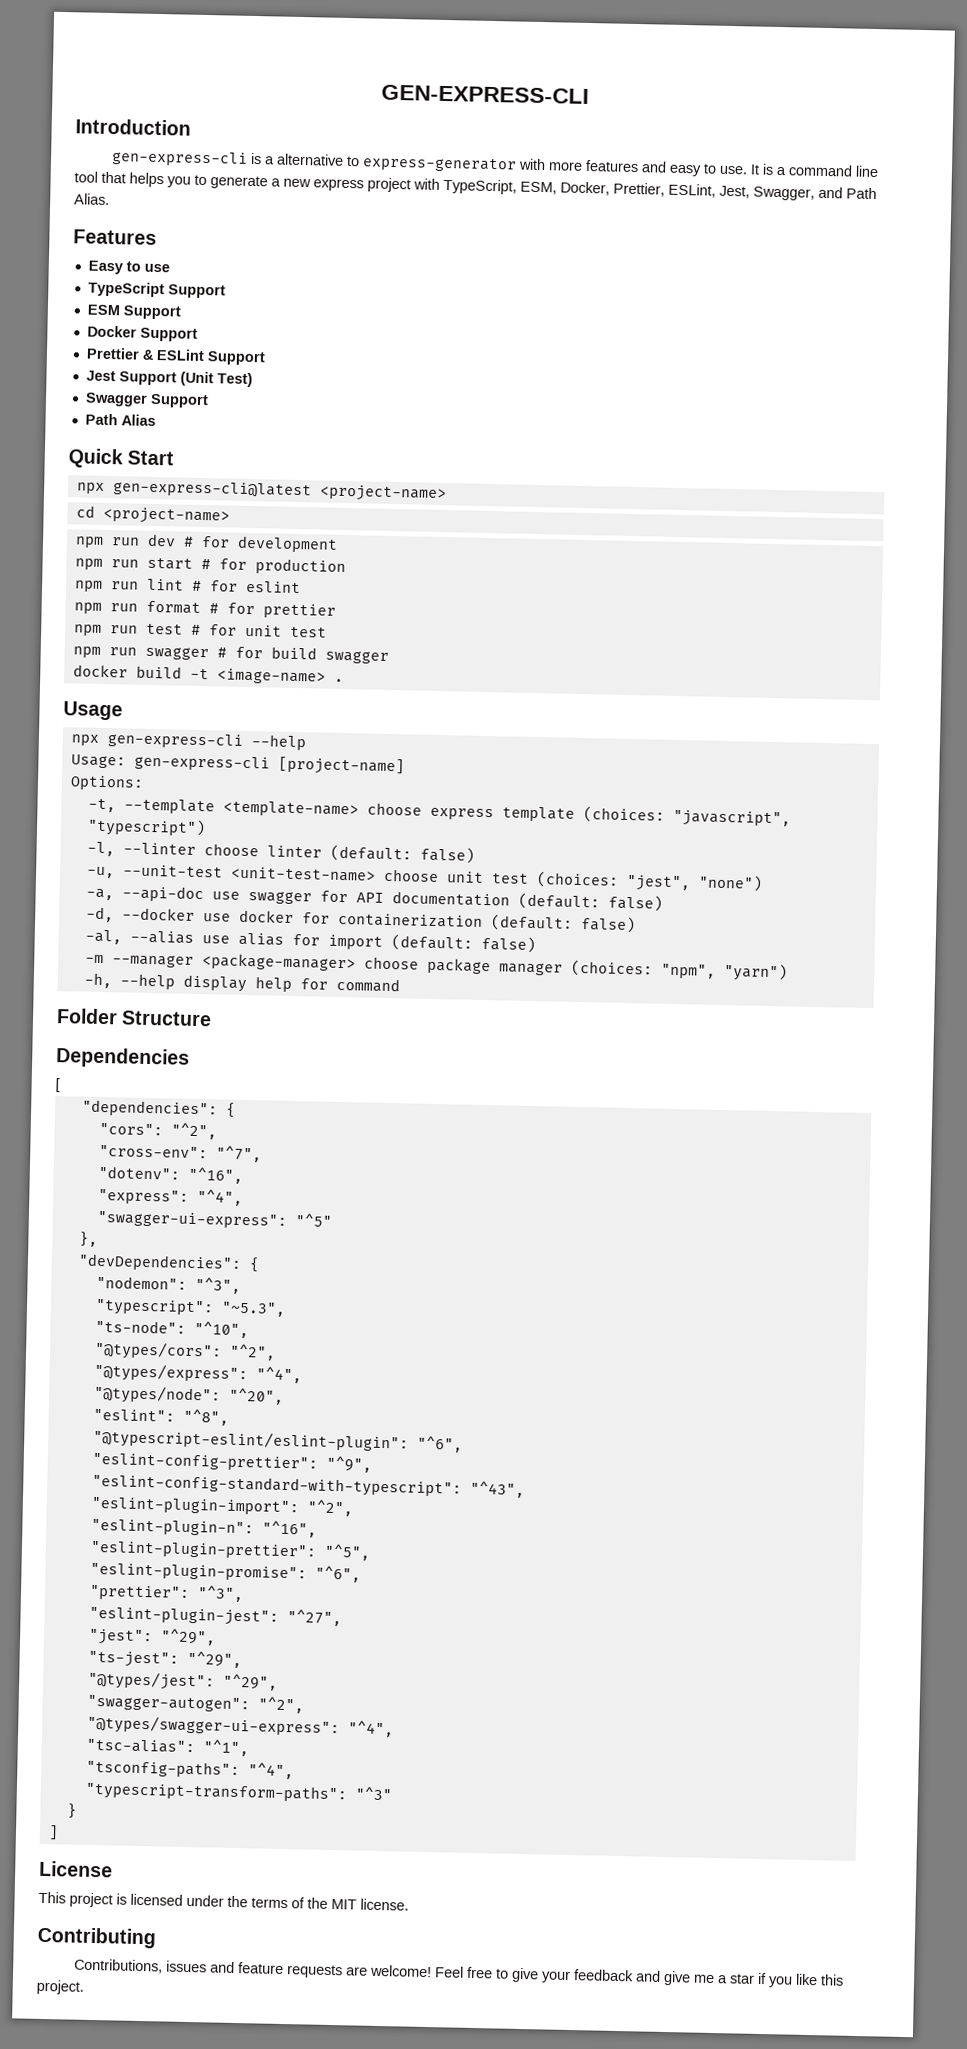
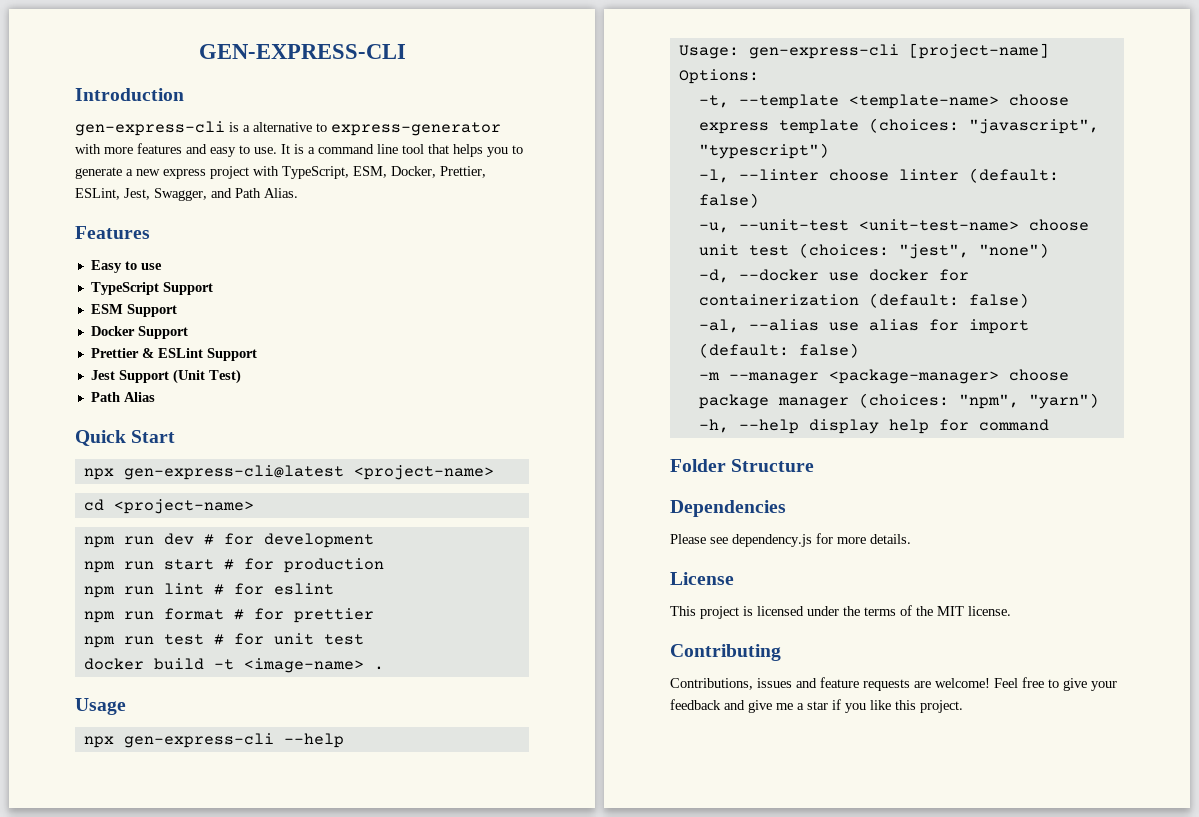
[84,392,209,409] // Swagger Support -> (241, 376) none
[72,646,389,664] // npm run swagger # for build swagger -> (364, 639) none
[85,885,663,912] // -a, --api-doc use swagger for API documentation (default: false) -> (1049, 250) none
[55,1078,60,1093] [81,1099,236,1118] [98,1122,217,1140] [98,1144,262,1163] [97,1165,243,1184] [97,1188,243,1206] [96,1210,333,1229] [78,1231,98,1247] [77,1253,260,1273] [95,1275,241,1294] [94,1298,286,1317] [94,1319,249,1339] [93,1340,276,1361] [93,1362,302,1384] [93,1384,284,1405] [92,1408,229,1426] [92,1428,463,1453] [91,1452,372,1473] [91,1473,525,1498] [90,1496,354,1517] [90,1518,317,1538] [89,1540,371,1561] [89,1562,361,1583] [88,1584,244,1603] [88,1606,342,1627] [87,1628,216,1646] [87,1650,242,1669] [87,1670,278,1691] [86,1694,304,1714] [86,1714,394,1738] [85,1738,249,1757] [85,1759,294,1780] [84,1781,393,1804] [66,1803,77,1819] [47,1825,59,1841] [ // "dependencies": { // "cors": "^2", // "cross-env": "^7", // "dotenv": "^16", // "express": "^4", // "swagger-ui-express": "^5" // }, // "devDependencies": { // "nodemon": "^3", // "typescript": "~5.3", // "ts-node": "^10", // "@types/cors": "^2", // "@types/express": "^4", // "@types/node": "^20", // "eslint": "^8", // "@typescript-eslint/eslint-plugin": "^6", // "eslint-config-prettier": "^9", // "eslint-config-standard-with-typescript": "^43", // "eslint-plugin-import": "^2", // "eslint-plugin-n": "^16", // "eslint-plugin-prettier": "^5", // "eslint-plugin-promise": "^6", // "prettier": "^3", // "eslint-plugin-jest": "^27", // "jest": "^29", // "ts-jest": "^29", // "@types/jest": "^29", // "swagger-autogen": "^2", // "@types/swagger-ui-express": "^4", // "tsc-alias": "^1", // "tsconfig-paths": "^4", // "typescript-transform-paths": "^3" // } // ] -> [670,533,911,547] Please see dependency.js for more details.

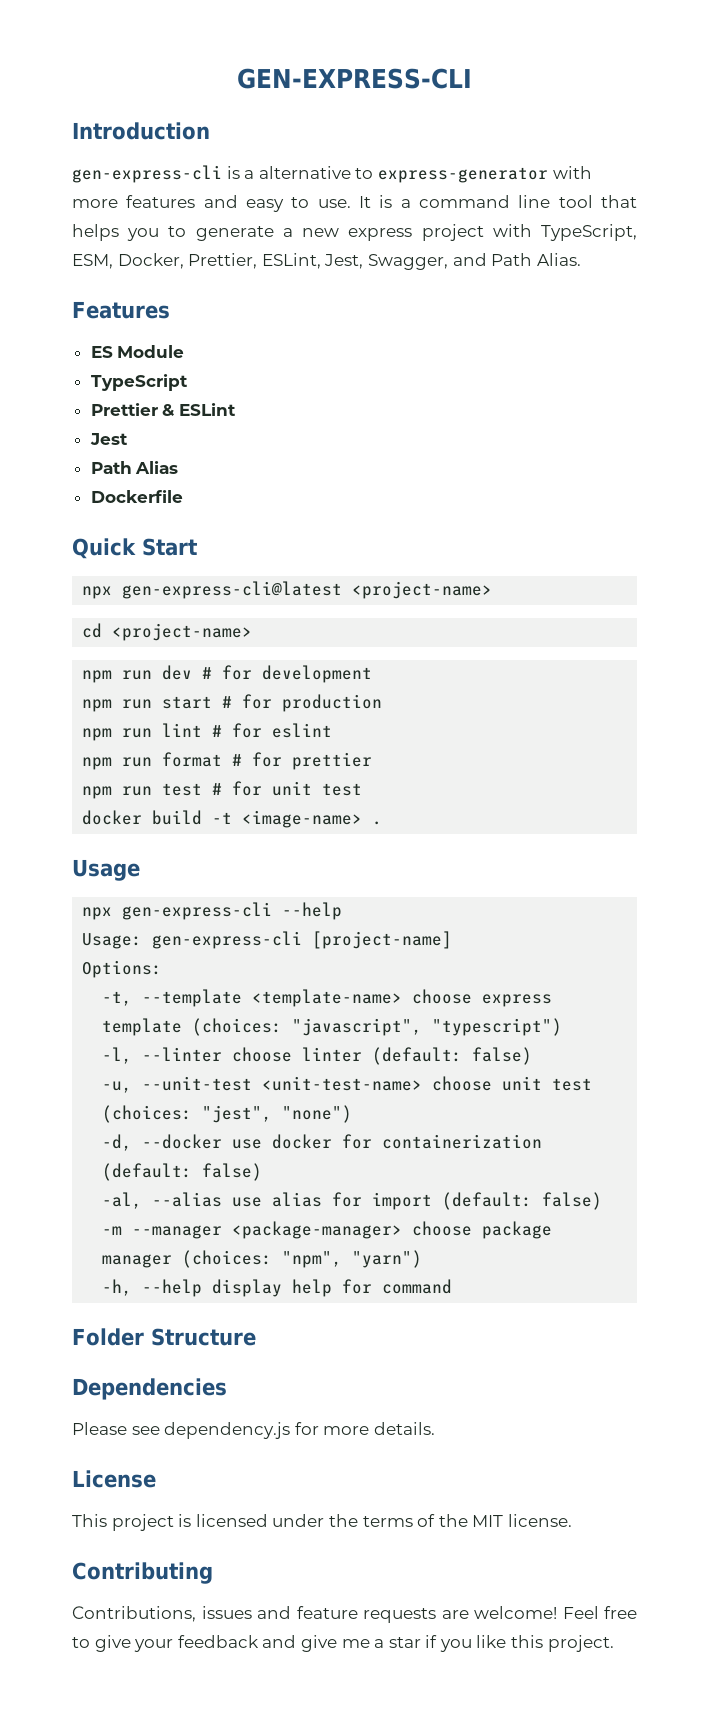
[90,260,162,273] [90,282,213,295] [90,304,177,317] [90,326,188,339] Easy to use // TypeScript Support // ESM Support // Docker Support -> [90,345,185,358] [90,374,188,391] ES Module // TypeScript
[206,348,257,361] Support -> (236, 409) none
[118,369,241,384] Support (Unit Test) -> (128, 439) none
(155, 397) none -> [90,490,183,503] // Dockerfile

